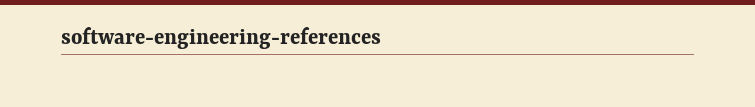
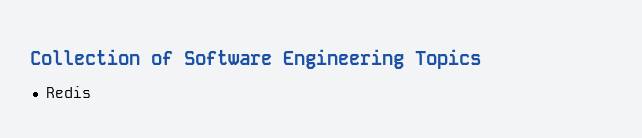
[61,27,381,49] software-engineering-references -> [30,49,481,69] [45,86,91,98] Collection of Software Engineering Topics // Redis

